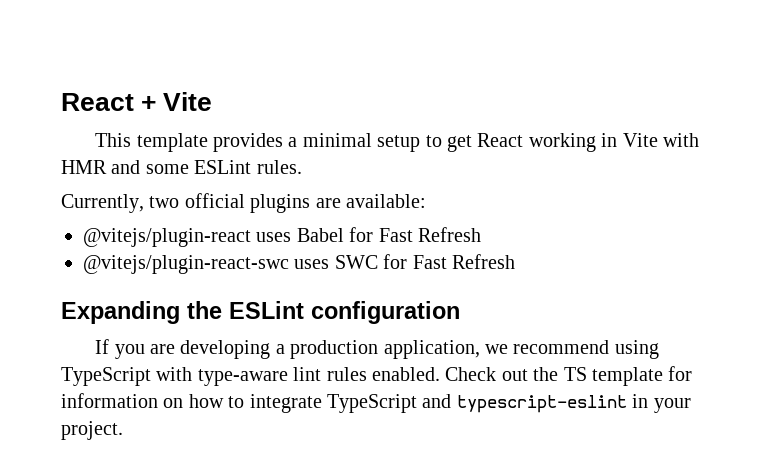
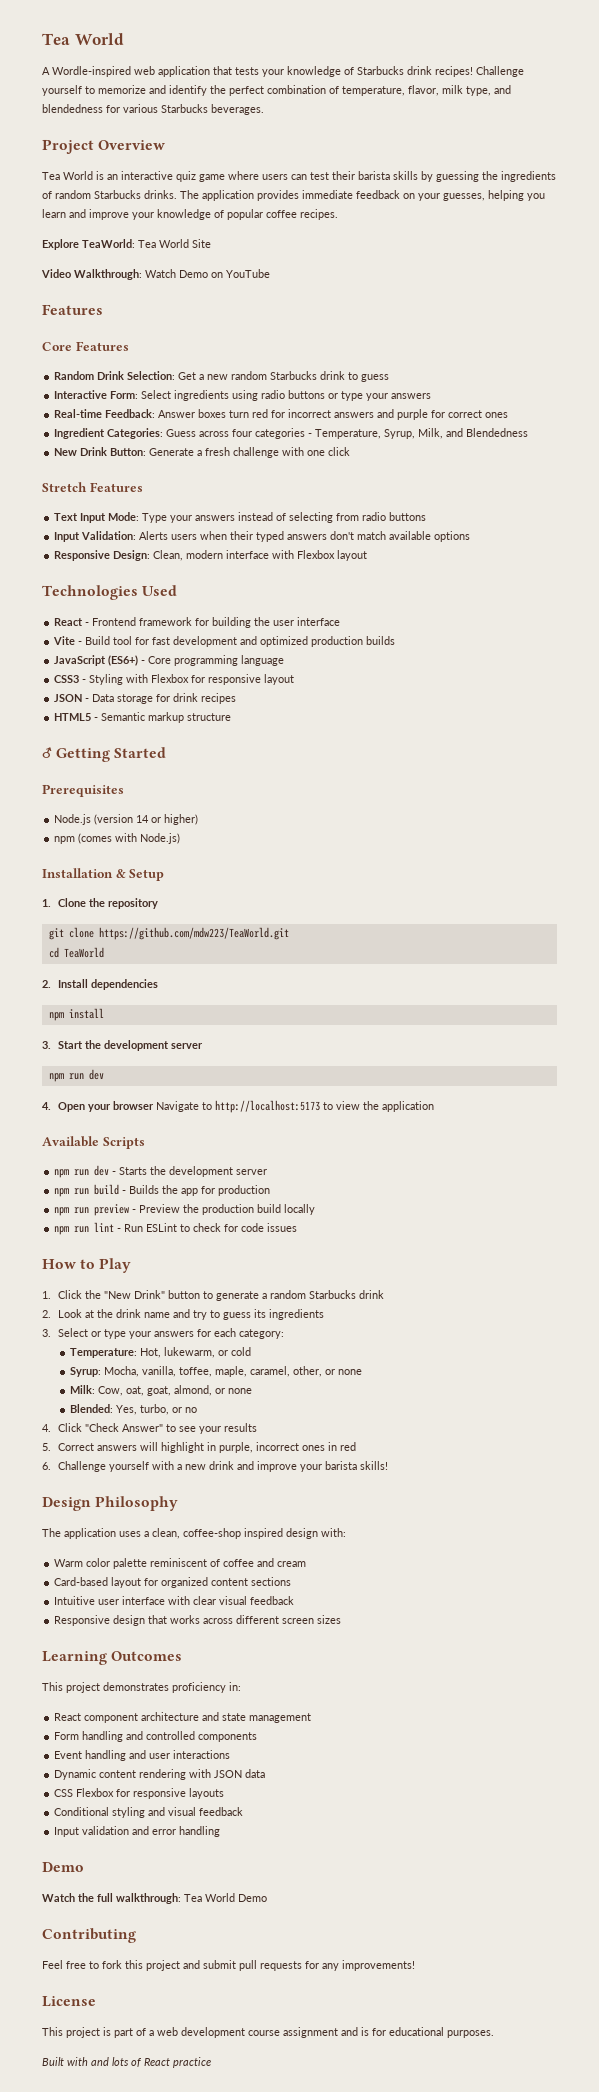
[61,92,213,111] [95,133,699,152] [61,160,302,174] [61,193,426,213] [83,227,481,247] [83,254,515,274] [61,301,460,324] [95,339,659,359] [61,366,693,386] [61,393,691,413] [61,421,123,440] React + Vite // This template provides a minimal setup to get React working in Vite with HMR and some ESLint rules. // Currently, two official plugins are available: // @vitejs/plugin-react uses Babel for Fast Refresh // @vitejs/plugin-react-swc uses SWC for Fast Refresh // Expanding the ESLint configuration // If you are developing a production application, we recommend using TypeScript with type-aware lint rules enabled. Check out the TS template for information on how to integrate TypeScript and typescript-eslint in your project. -> [42,33,124,45] [42,66,524,77] [42,85,511,96] [42,104,264,115] [42,139,166,154] [42,171,556,182] [42,190,545,201] [42,209,338,220] [42,239,211,250] [41,269,270,280] [42,304,103,315] [42,341,129,351] [54,371,390,382] [54,390,432,401] [54,409,509,420] [54,428,529,439] [54,447,351,458] [42,482,143,492] [54,512,427,523] [54,531,471,542] [54,550,368,561] [42,585,178,600] [54,617,341,628] [53,636,396,647] [54,655,285,666] [54,674,295,685] [54,693,237,704] [54,712,232,723] [42,747,167,762] [42,784,124,797] [54,814,199,825] [54,833,181,844] [42,868,165,881] [42,898,159,909] [48,927,289,940] [48,947,104,958] [42,979,159,990] [48,1008,104,1021] [42,1040,204,1051] [48,1069,104,1082] [42,1100,435,1113] [42,1136,145,1149] [54,1165,268,1178] [54,1184,271,1197] [54,1204,316,1216] [54,1222,298,1235] [42,1258,132,1273] [42,1290,385,1301] [42,1309,325,1320] [42,1328,285,1339] [70,1347,252,1358] [70,1366,363,1377] [70,1385,253,1396] [70,1404,198,1415] [42,1423,258,1434] [42,1442,357,1453] [42,1461,389,1472] [42,1496,179,1511] [42,1528,346,1539] [54,1558,307,1569] [54,1577,292,1588] [54,1596,295,1605] [54,1615,342,1626] [42,1651,183,1665] [42,1682,241,1693] [54,1712,312,1723] [54,1731,258,1742] [54,1750,231,1761] [54,1769,266,1780] [54,1788,225,1799] [54,1807,244,1818] [54,1826,221,1837] [42,1862,84,1872] [42,1893,267,1904] [42,1928,136,1943] [42,1960,415,1971] [42,1996,96,2007] [42,2027,494,2038] [42,2057,211,2068] Tea World // A Wordle-inspired web application that tests your knowledge of Starbucks drink recipes! Challenge yourself to memorize and identify the perfect combination of temperature, flavor, milk type, and blendedness for various Starbucks beverages. // Project Overview // Tea World is an interactive quiz game where users can test their barista skills by guessing the ingredients of random Starbucks drinks. The application provides immediate feedback on your guesses, helping you learn and improve your knowledge of popular coffee recipes. // Explore TeaWorld: Tea World Site // Video Walkthrough: Watch Demo on YouTube // Features // Core Features // Random Drink Selection: Get a new random Starbucks drink to guess // Interactive Form: Select ingredients using radio buttons or type your answers // Real-time Feedback: Answer boxes turn red for incorrect answers and purple for correct ones // Ingredient Categories: Guess across four categories - Temperature, Syrup, Milk, and Blendedness // New Drink Button: Generate a fresh challenge with one click // Stretch Features // Text Input Mode: Type your answers instead of selecting from radio buttons // Input Validation: Alerts users when their typed answers don't match available options // Responsive Design: Clean, modern interface with Flexbox layout // Technologies Used // React - Frontend framework for building the user interface // Vite - Build tool for fast development and optimized production builds // JavaScript (ES6+) - Core programming language // CSS3 - Styling with Flexbox for responsive layout // JSON - Data storage for drink recipes // HTML5 - Semantic markup structure // ♂ Getting Started // Prerequisites // Node.js (version 14 or higher) // npm (comes with Node.js) // Installation & Setup // 1. Clone the repository // git clone https://github.com/mdw223/TeaWorld.git // cd TeaWorld // 2. Install dependencies // npm install // 3. Start the development server // npm run dev // 4. Open your browser Navigate to http://localhost:5173 to view the application // Available Scripts // npm run dev - Starts the development server // npm run build - Builds the app for production // npm run preview - Preview the production build locally // npm run lint - Run ESLint to check for code issues // How to Play // 1. Click the "New Drink" button to generate a random Starbucks drink // 2. Look at the drink name and try to guess its ingredients // 3. Select or type your answers for each category: // Temperature: Hot, lukewarm, or cold // Syrup: Mocha, vanilla, toffee, maple, caramel, other, or none // Milk: Cow, oat, goat, almond, or none // Blended: Yes, turbo, or no // 4. Click "Check Answer" to see your results // 5. Correct answers will highlight in purple, incorrect ones in red // 6. Challenge yourself with a new drink and improve your barista skills! // Design Philosophy // The application uses a clean, coffee-shop inspired design with: // Warm color palette reminiscent of coffee and cream // Card-based layout for organized content sections // Intuitive user interface with clear visual feedback // Responsive design that works across different screen sizes // Learning Outcomes // This project demonstrates proficiency in: // React component architecture and state management // Form handling and controlled components // Event handling and user interactions // Dynamic content rendering with JSON data // CSS Flexbox for responsive layouts // Conditional styling and visual feedback // Input validation and error handling // Demo // Watch the full walkthrough: Tea World Demo // Contributing // Feel free to fork this project and submit pull requests for any improvements! // License // This project is part of a web development course assignment and is for educational purposes. // Built with and lots of React practice

